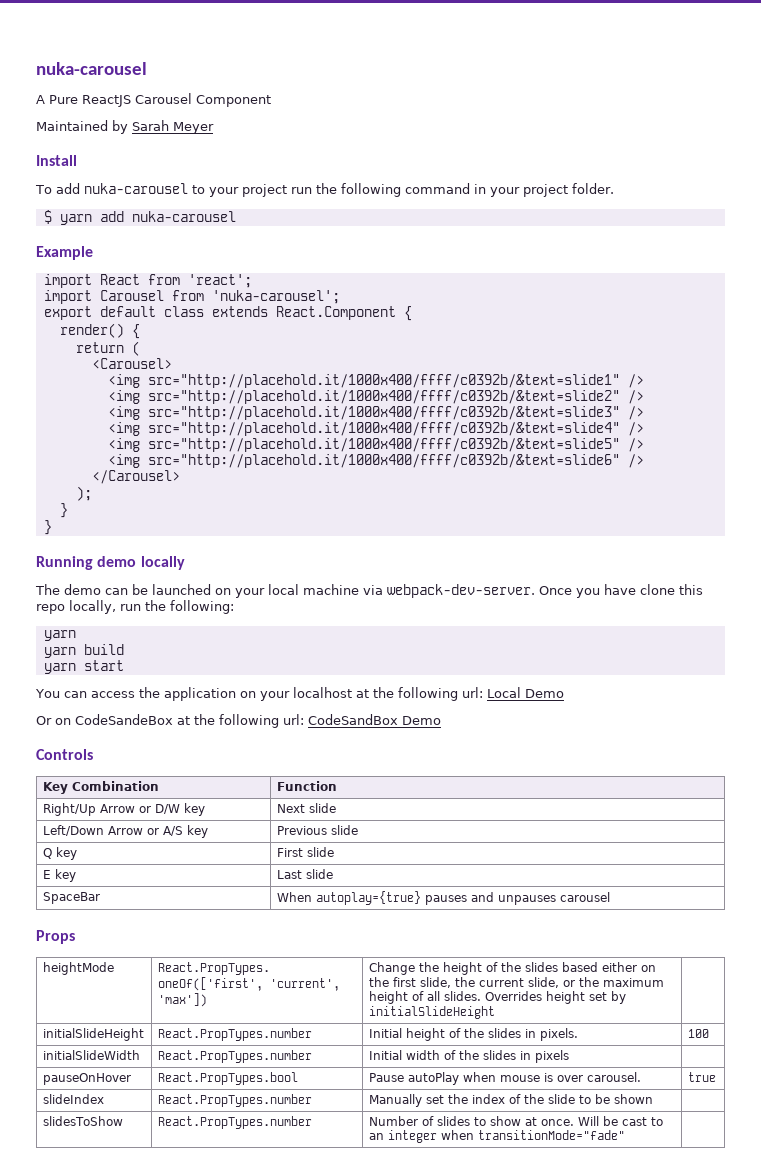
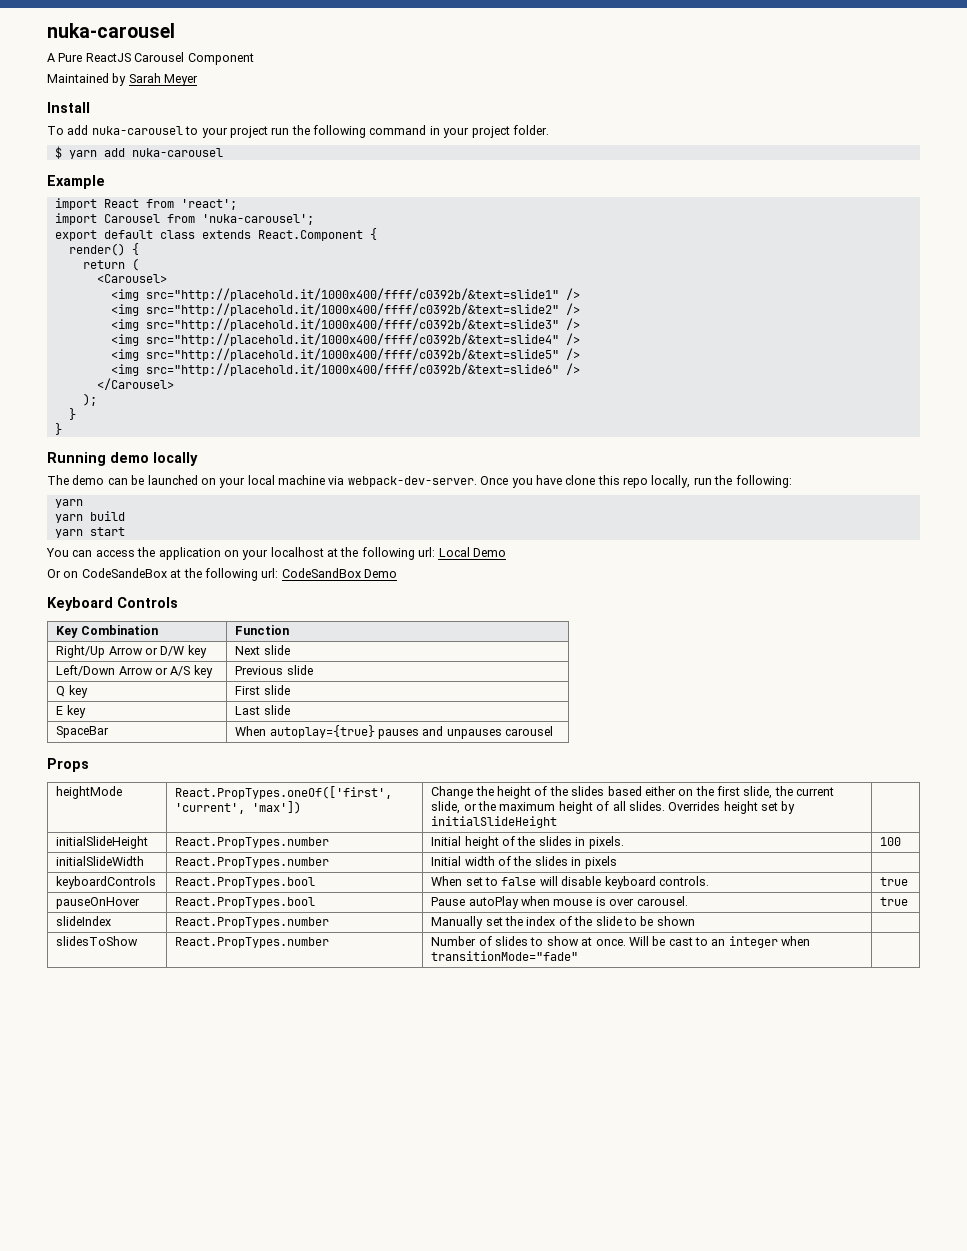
(441, 720) none -> [47,597,113,611] Keyboard
(569, 1056) none -> [56,876,157,889] [175,877,316,888] [431,876,709,889] [880,877,909,886] // keyboardControls | React.PropTypes.bool | When set to false will disable keyboard controls. | true

